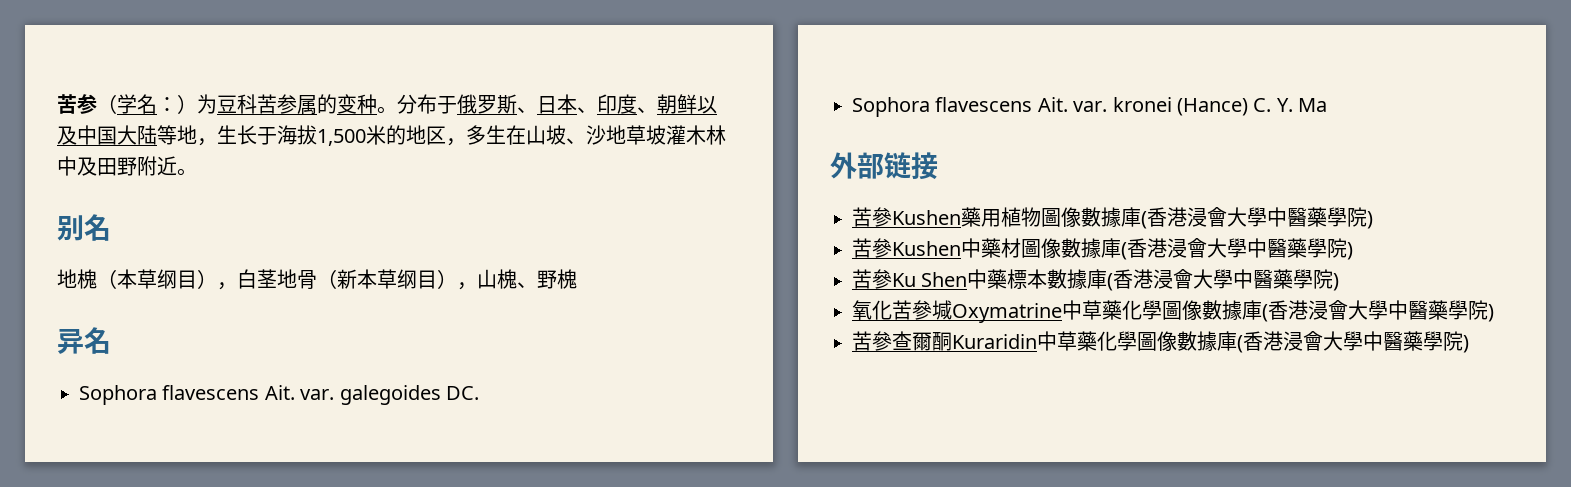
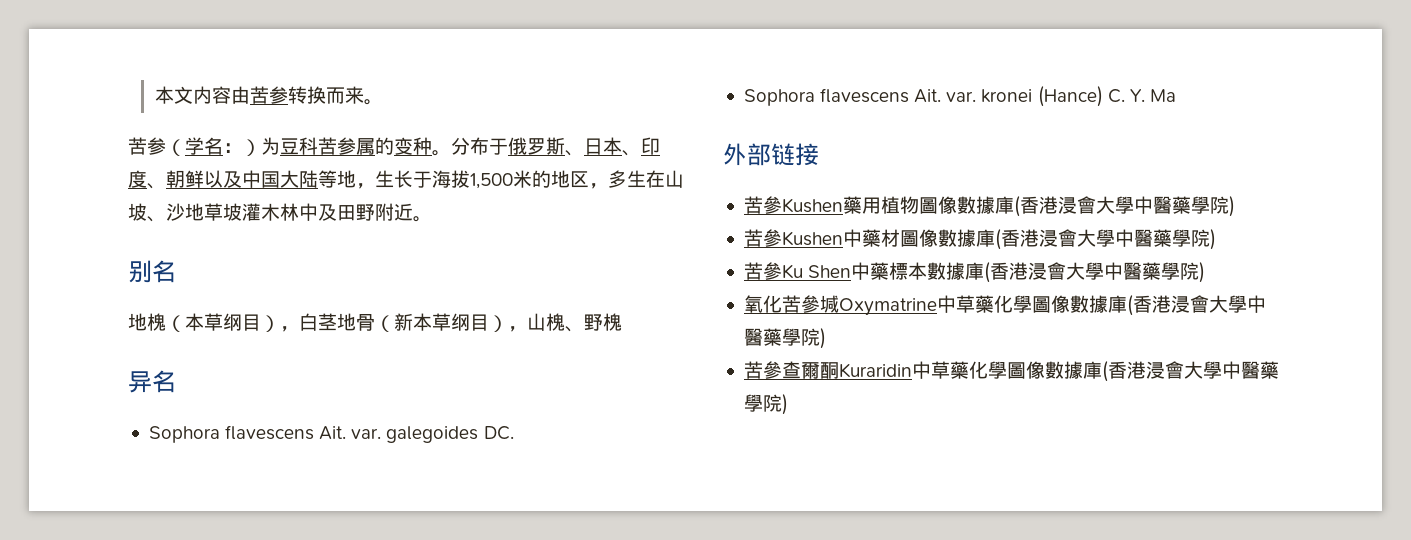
(57, 104) none -> [154,86,383,105] 本文内容由苦参转换而来。 //

